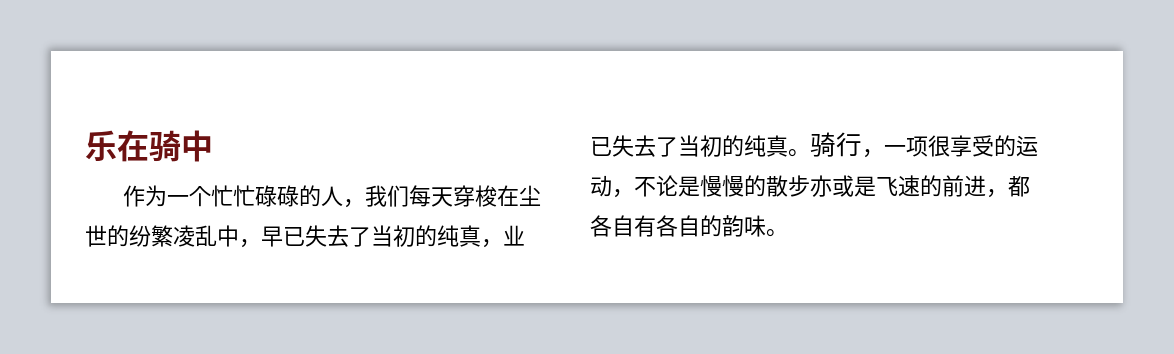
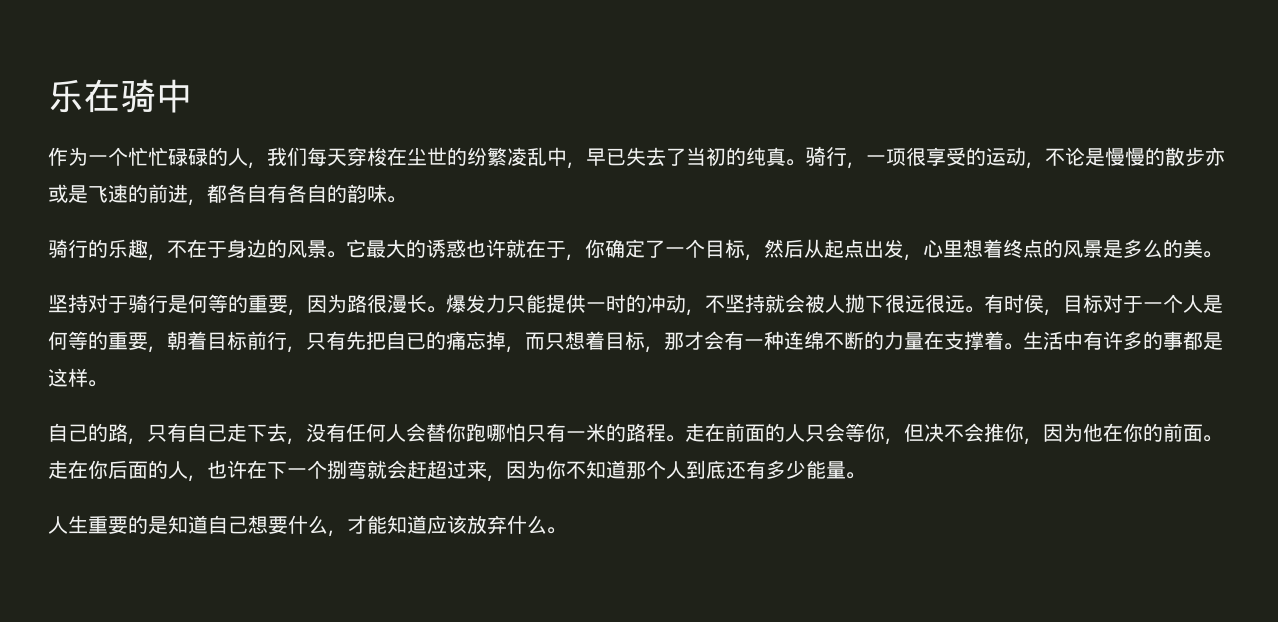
[481,225,525,248] [590,135,788,157] ，业已失去了当初的纯真 -> (786, 156) none
(788, 233) none -> [48,239,1222,261] [48,294,1223,316] [48,331,1223,353] [48,368,107,387] [48,423,1222,445] [48,460,865,482] [48,515,566,537] // 骑行的乐趣，不在于身边的风景。它最大的诱惑也许就在于，你确定了一个目标，然后从起点出发，心里想着终点的风景是多么的美。 // 坚持对于骑行是何等的重要，因为路很漫长。爆发力只能提供一时的冲动，不坚持就会被人抛下很远很远。有时侯，目标对于一个人是何等的重要，朝着目标前行，只有先把自已的痛忘掉，而只想着目标，那才会有一种连绵不断的力量在支撑着。生活中有许多的事都是这样。 // 自己的路，只有自己走下去，没有任何人会替你跑哪怕只有一米的路程。走在前面的人只会等你，但决不会推你，因为他在你的前面。走在你后面的人，也许在下一个捌弯就会赶超过来，因为你不知道那个人到底还有多少能量。 // 人生重要的是知道自己想要什么，才能知道应该放弃什么。

